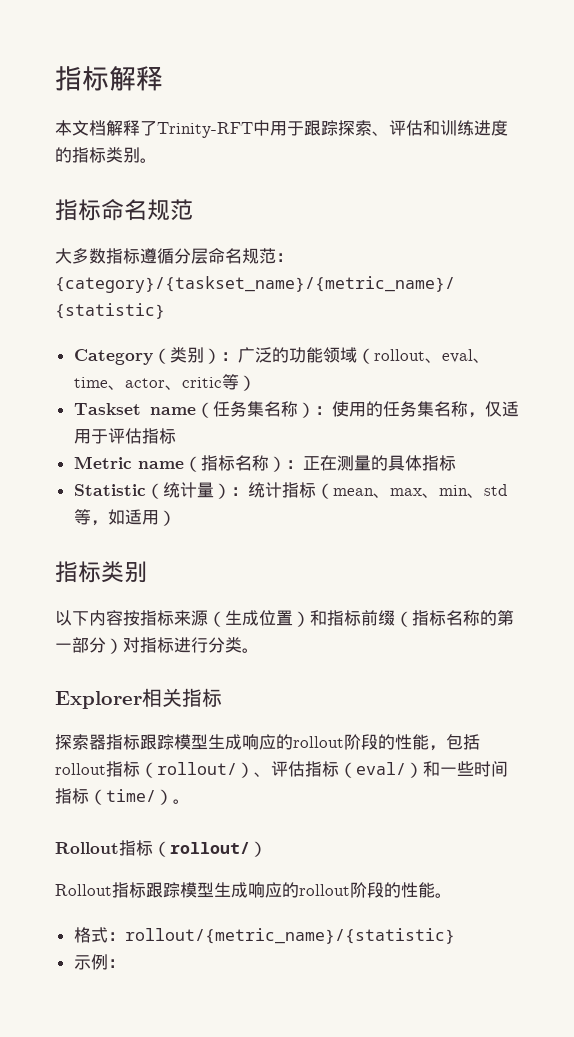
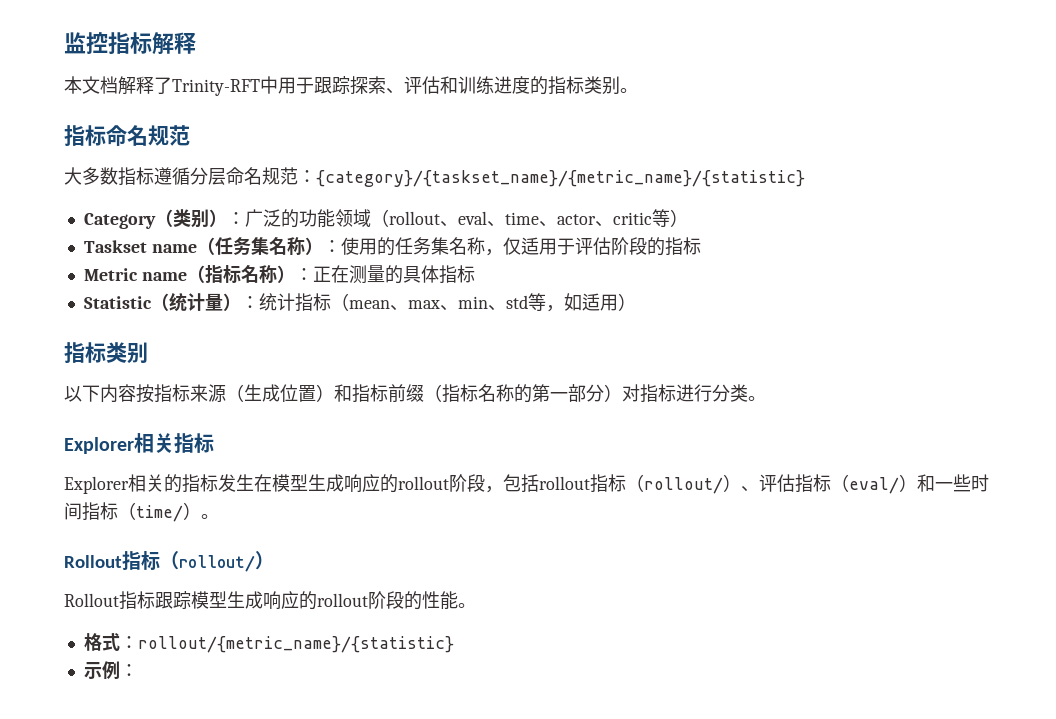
(55, 78) none -> [64,32,108,54] 监控
(142, 436) none -> [610,237,665,256] 阶段的
[55,734,429,750] 探索器指标跟踪模型生成响应的rollout阶段的性能 -> [64,474,485,494] Explorer相关的指标发生在模型生成响应的rollout阶段

